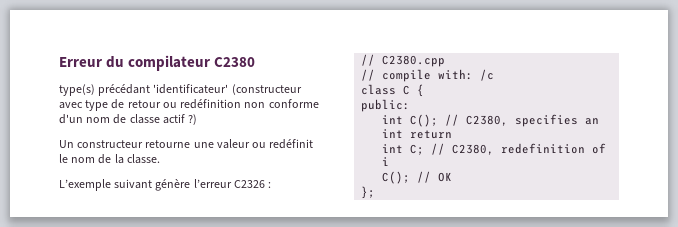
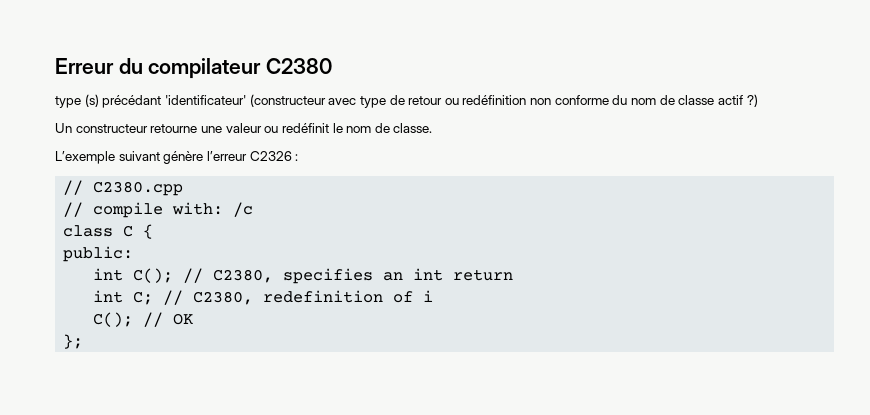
[59,84,95,96] type(s) -> [55,94,99,108] type (s)
[59,114,83,124] d'un -> [612,95,628,105] du
[114,154,124,164] la -> (390, 128) none

